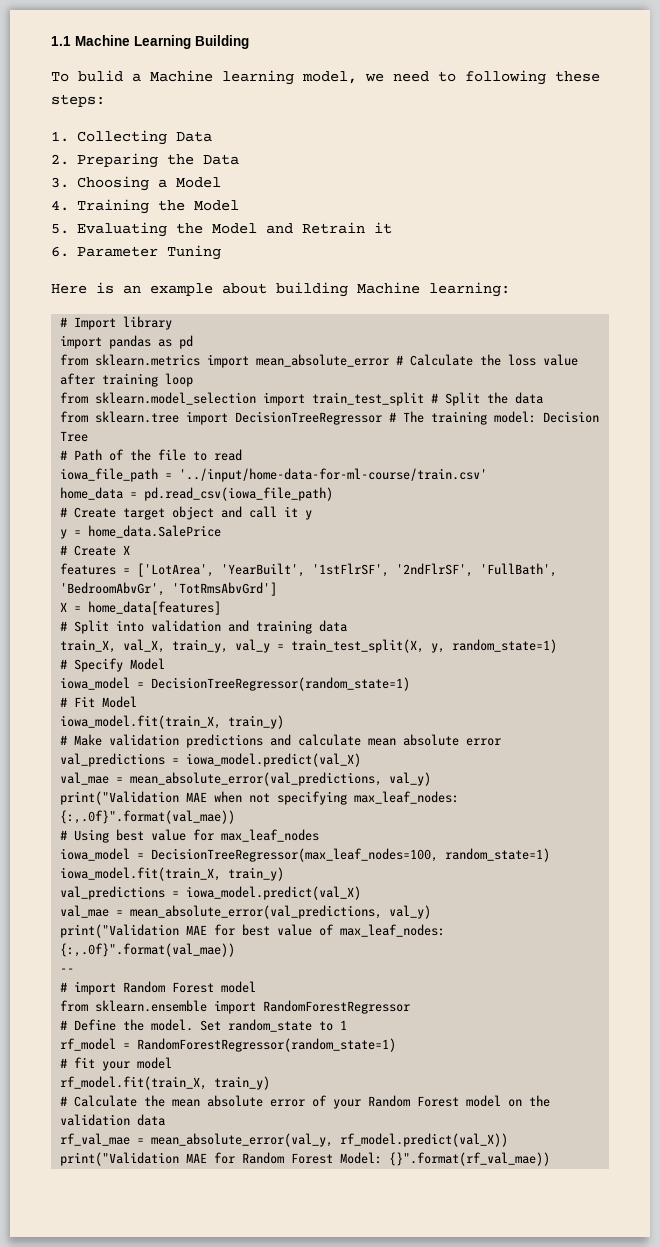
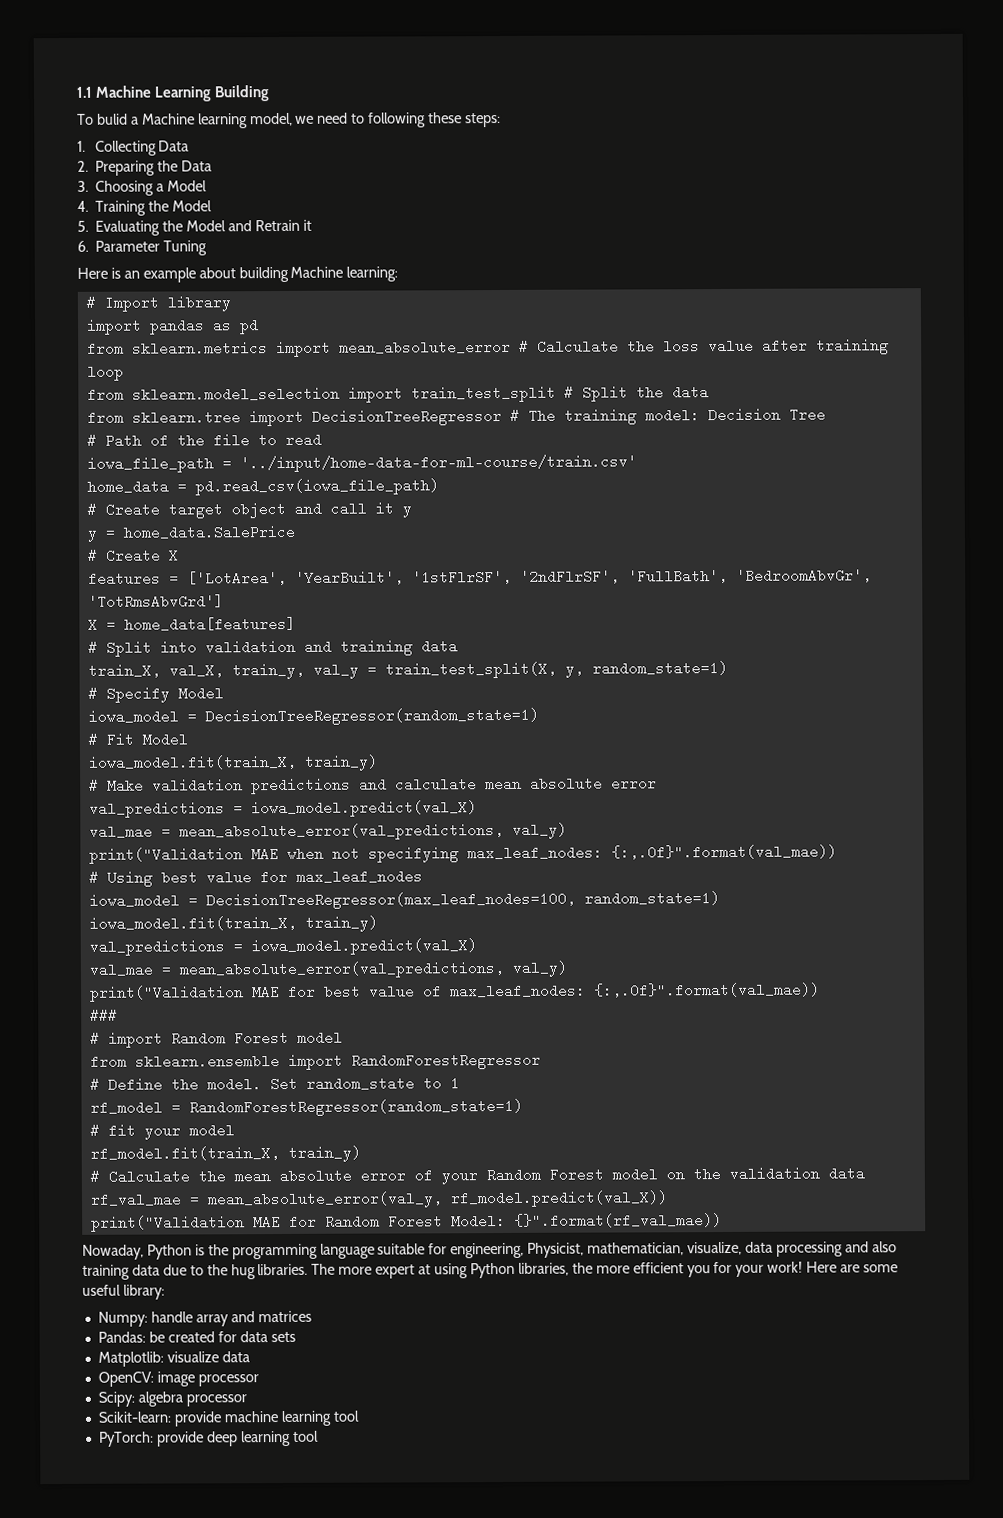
[60,968,75,973] -- -> [89,1008,118,1023] ###
(551, 1159) none -> [82,1241,897,1260] [82,1261,899,1280] [82,1284,165,1300] [97,1310,312,1327] [97,1331,296,1343] [97,1351,250,1367] [97,1371,259,1387] [97,1391,247,1407] [97,1410,360,1427] [98,1430,319,1447] // Nowaday, Python is the programming language suitable for engineering, Physicist, mathematician, visualize, data processing and also training data due to the hug libraries. The more expert at using Python libraries, the more efficient you for your work! Here are some useful library: // Numpy: handle array and matrices // Pandas: be created for data sets // Matplotlib: visualize data // OpenCV: image processor // Scipy: algebra processor // Scikit-learn: provide machine learning tool // PyTorch: provide deep learning tool

